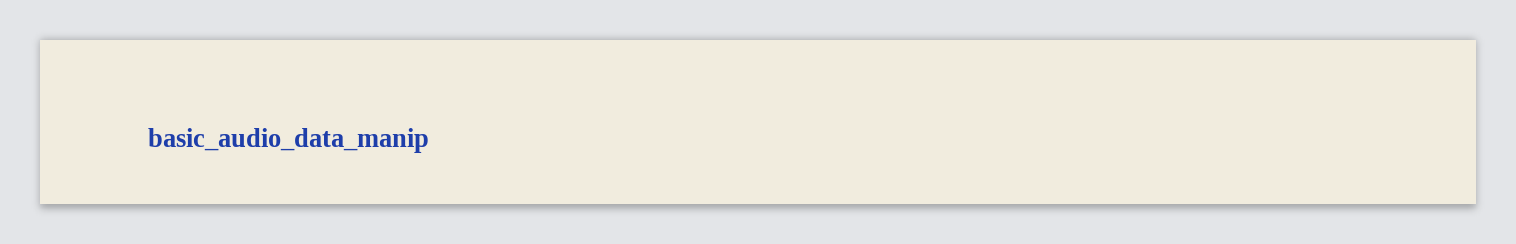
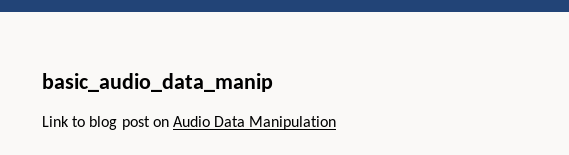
(429, 140) none -> [42,116,337,130] // Link to blog post on Audio Data Manipulation

